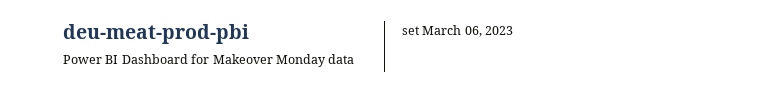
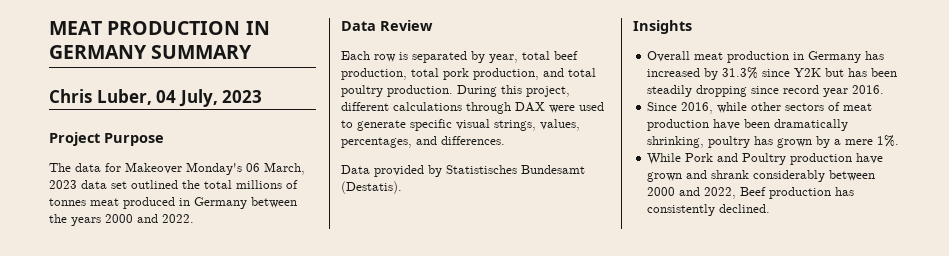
[63,24,249,44] [63,54,355,67] [402,25,514,37] deu-meat-prod-pbi // Power BI Dashboard for Makeover Monday data set March 06, 2023 -> [49,21,270,35] [49,45,253,59] [49,89,263,107] [49,132,164,146] [49,162,305,175] [49,180,298,189] [49,197,297,209] [49,214,194,226] [341,20,433,31] [341,51,578,63] [341,68,596,80] [341,85,570,97] [341,102,604,114] [341,119,580,131] [341,136,505,148] [341,165,585,177] [341,181,402,194] [633,20,692,34] [647,51,885,63] [647,67,898,80] [647,85,885,97] [647,102,873,114] [647,119,849,131] [647,135,900,148] [647,153,884,165] [647,170,876,182] [647,187,855,199] [647,204,771,216] MEAT PRODUCTION IN GERMANY SUMMARY // Chris Luber, 04 July, 2023 // Project Purpose // The data for Makeover Monday's 06 March, 2023 data set outlined the total millions of tonnes meat produced in Germany between the years 2000 and 2022. // Data Review // Each row is separated by year, total beef production, total pork production, and total poultry production. During this project, different calculations through DAX were used to generate specific visual strings, values, percentages, and differences. // Data provided by Statistisches Bundesamt (Destatis). // Insights // Overall meat production in Germany has increased by 31.3% since Y2K but has been steadily dropping since record year 2016. // Since 2016, while other sectors of meat production have been dramatically shrinking, poultry has grown by a mere 1%. // While Pork and Poultry production have grown and shrank considerably between 2000 and 2022, Beef production has consistently declined.

